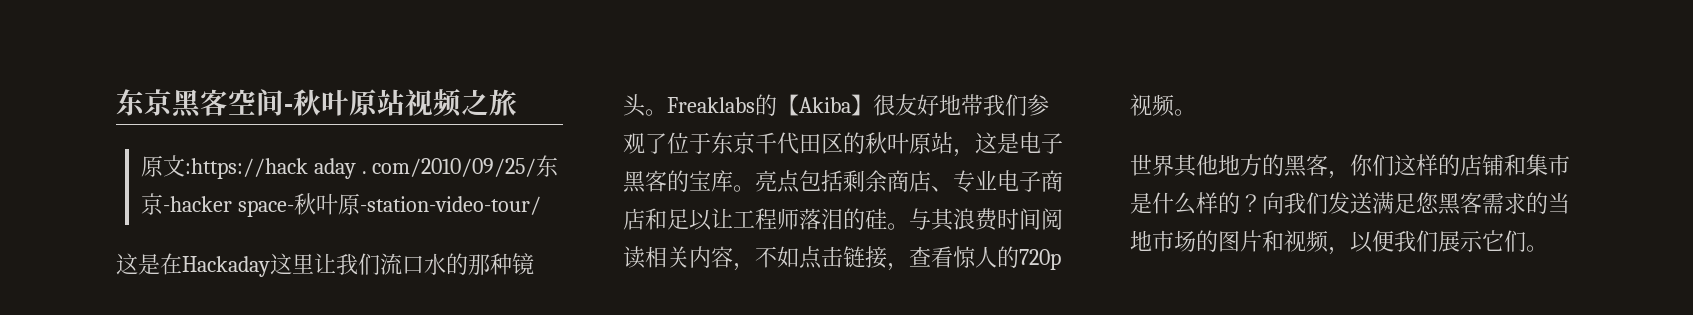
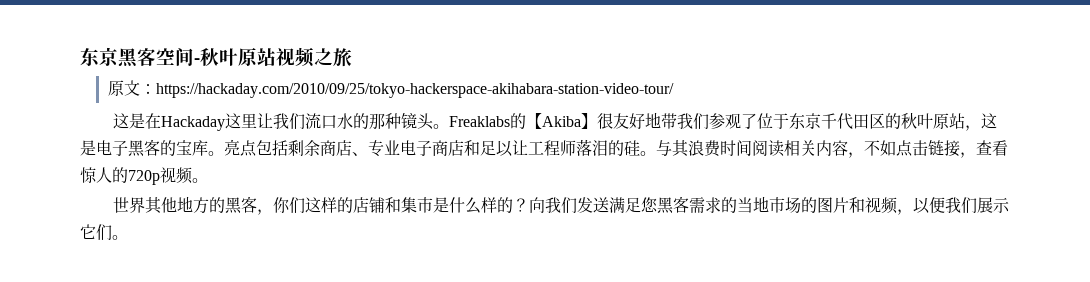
[184,155,559,179] [140,193,541,217] :https://hack aday . com/2010/09/25/东京-hacker space-秋叶原-station-video-tour/ -> [139,83,674,98] ：https://hackaday.com/2010/09/25/tokyo-hackerspace-akihabara-station-video-tour/

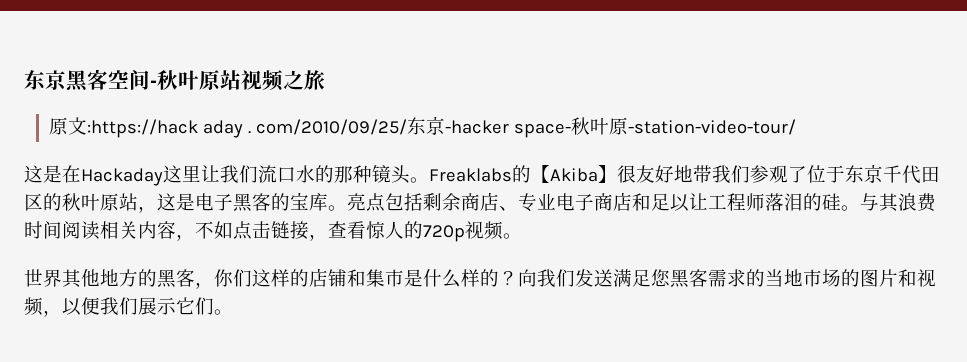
[139,83,674,98] ：https://hackaday.com/2010/09/25/tokyo-hackerspace-akihabara-station-video-tour/ -> [86,116,796,138] :https://hack aday . com/2010/09/25/东京-hacker space-秋叶原-station-video-tour/

